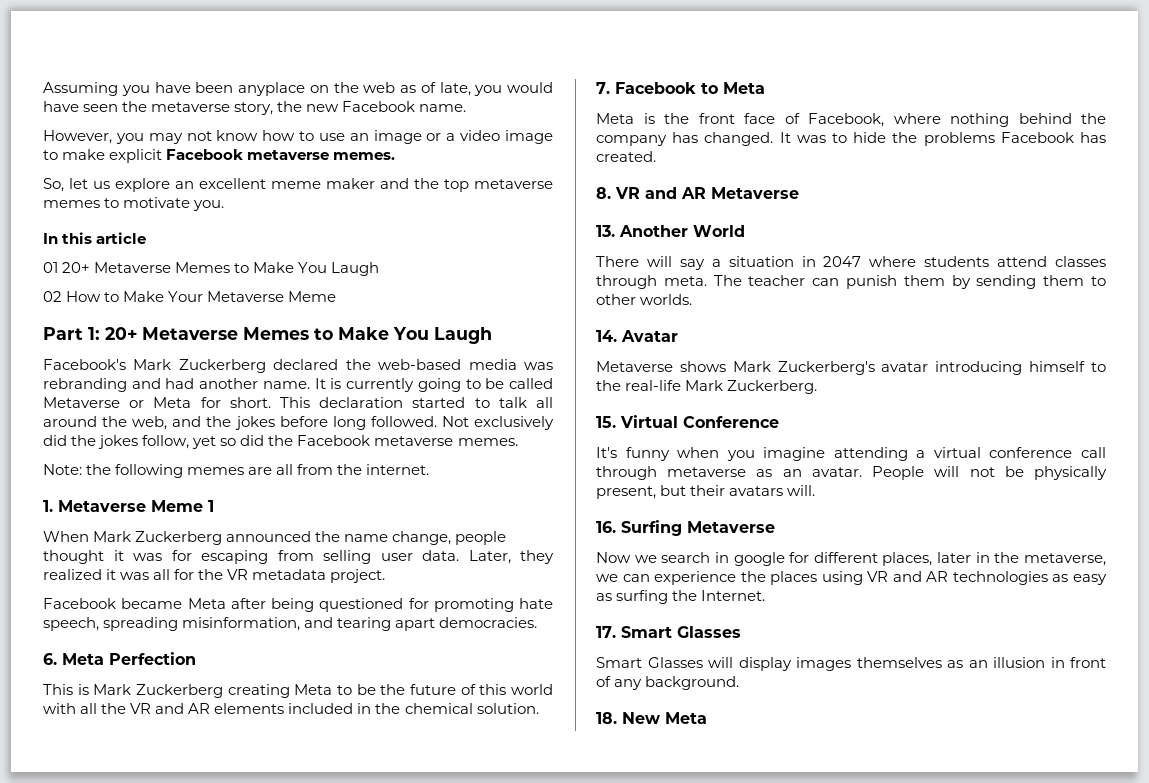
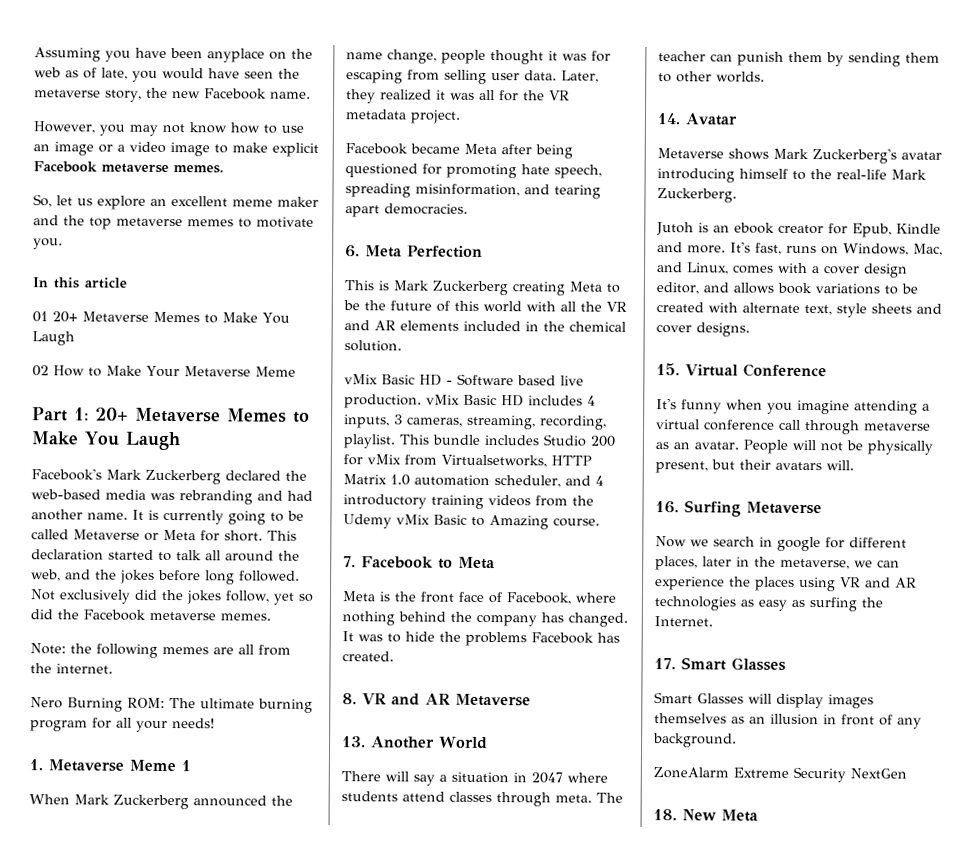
(430, 469) none -> [30,697,313,713] [30,717,215,732] // Nero Burning ROM: The ultimate burning program for all your needs!
(539, 708) none -> [344,373,584,387] [344,394,596,409] [344,414,607,430] [343,434,615,449] [343,454,592,468] [343,474,604,488] [343,494,594,509] [343,514,600,530] // vMix Basic HD - Software based live production. vMix Basic HD includes 4 inputs, 3 cameras, streaming, recording, playlist. This bundle includes Studio 200 for vMix from Virtualsetworks, HTTP Matrix 1.0 automation scheduler, and 4 introductory training videos from the Udemy vMix Basic to Amazing course.
(818, 387) none -> [656,222,941,238] [657,241,943,256] [657,262,908,278] [656,282,918,295] [656,302,942,318] [656,322,750,337] // Jutoh is an ebook creator for Epub, Kindle and more. It's fast, runs on Windows, Mac, and Linux, comes with a cover design editor, and allows book variations to be created with alternate text, style sheets and cover designs.
(740, 683) none -> [653,766,907,783] // ZoneAlarm Extreme Security NextGen

